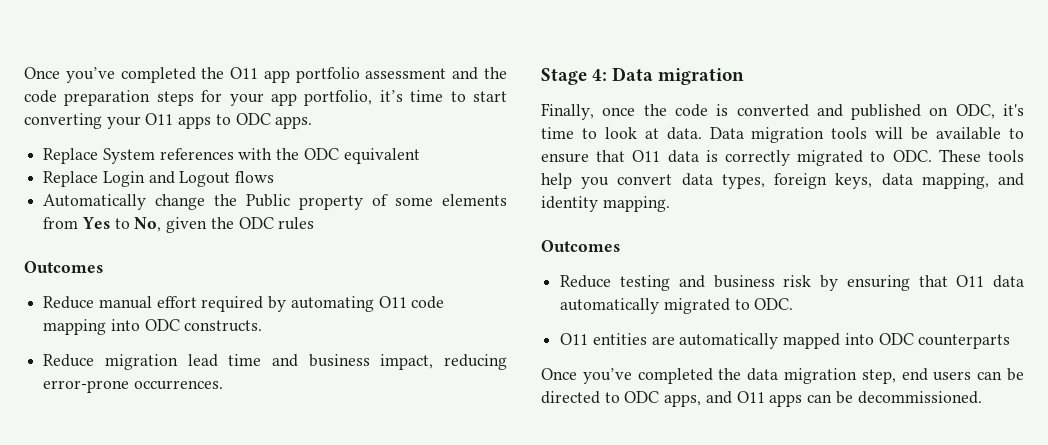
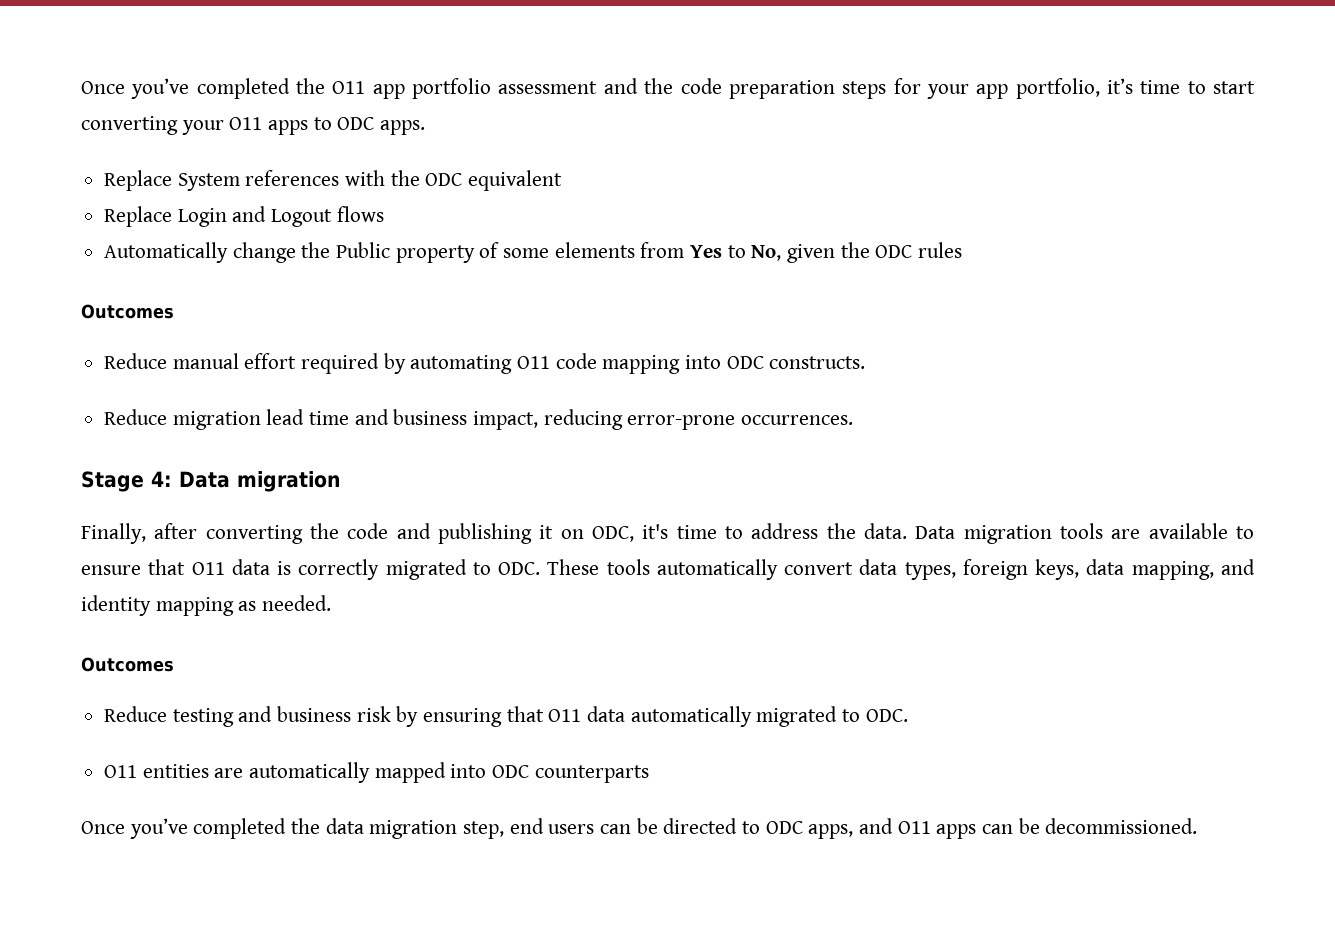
[602,104,922,120] once the code is converted and published -> [154,523,554,544] after converting the code and publishing it
[604,127,659,139] look at -> [751,523,856,539] address the
[875,127,929,140] will be -> [1111,529,1141,539] are
[541,173,610,189] help you -> [656,559,778,580] automatically
[602,196,670,212] mapping. -> [155,595,332,616] mapping as needed.

